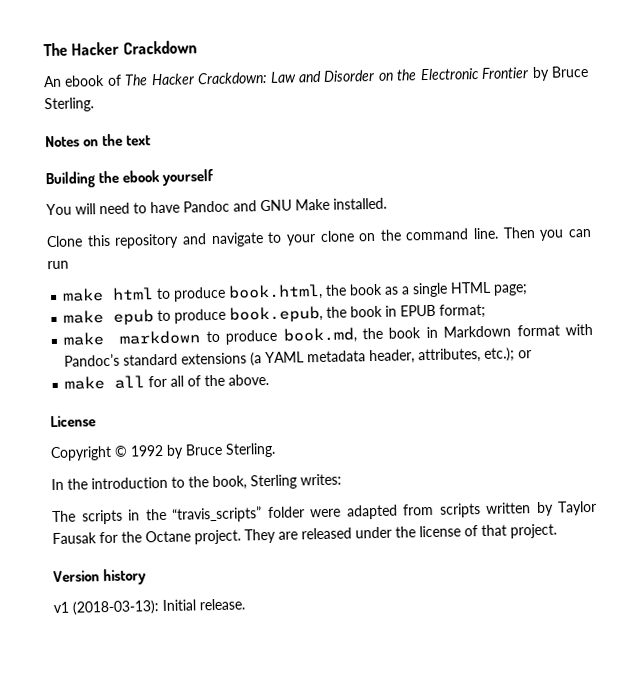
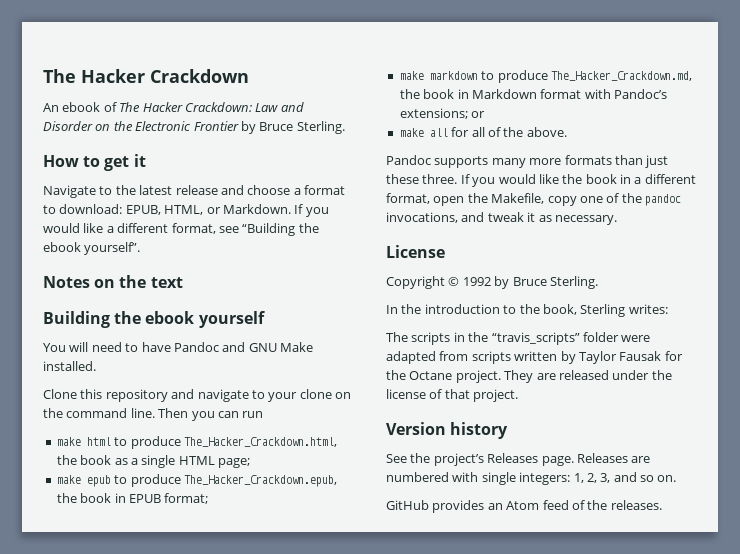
(94, 105) none -> [43,154,146,171] [43,185,345,198] [43,204,329,217] [43,223,319,236] [43,242,141,255] // How to get it // Navigate to the latest release and choose a format to download: EPUB, HTML, or Markdown. If you would like a different format, see “Building the ebook yourself”.
[228,283,324,301] book.html, -> [183,437,337,447] The_Hacker_Crackdown.html,
[229,305,324,323] book.epub, -> [183,475,337,487] The_Hacker_Crackdown.epub,
[282,327,357,344] book.md, -> [550,71,692,81] The_Hacker_Crackdown.md,
[123,347,516,367] standard extensions (a YAML metadata header, attributes, etc.); -> [399,108,468,119] extensions;
(270, 379) none -> [386,155,669,168] [386,174,696,187] [386,193,681,206] [386,212,617,225] // Pandoc supports many more formats than just these three. If you would like the book in a different format, open the Makefile, copy one of the pandoc invocations, and tweak it as necessary.
[53,598,245,616] v1 (2018-03-13): Initial release. -> [386,453,651,466] [386,472,677,485] [386,500,662,513] See the project’s Releases page. Releases are numbered with single integers: 1, 2, 3, and so on. // GitHub provides an Atom feed of the releases.

